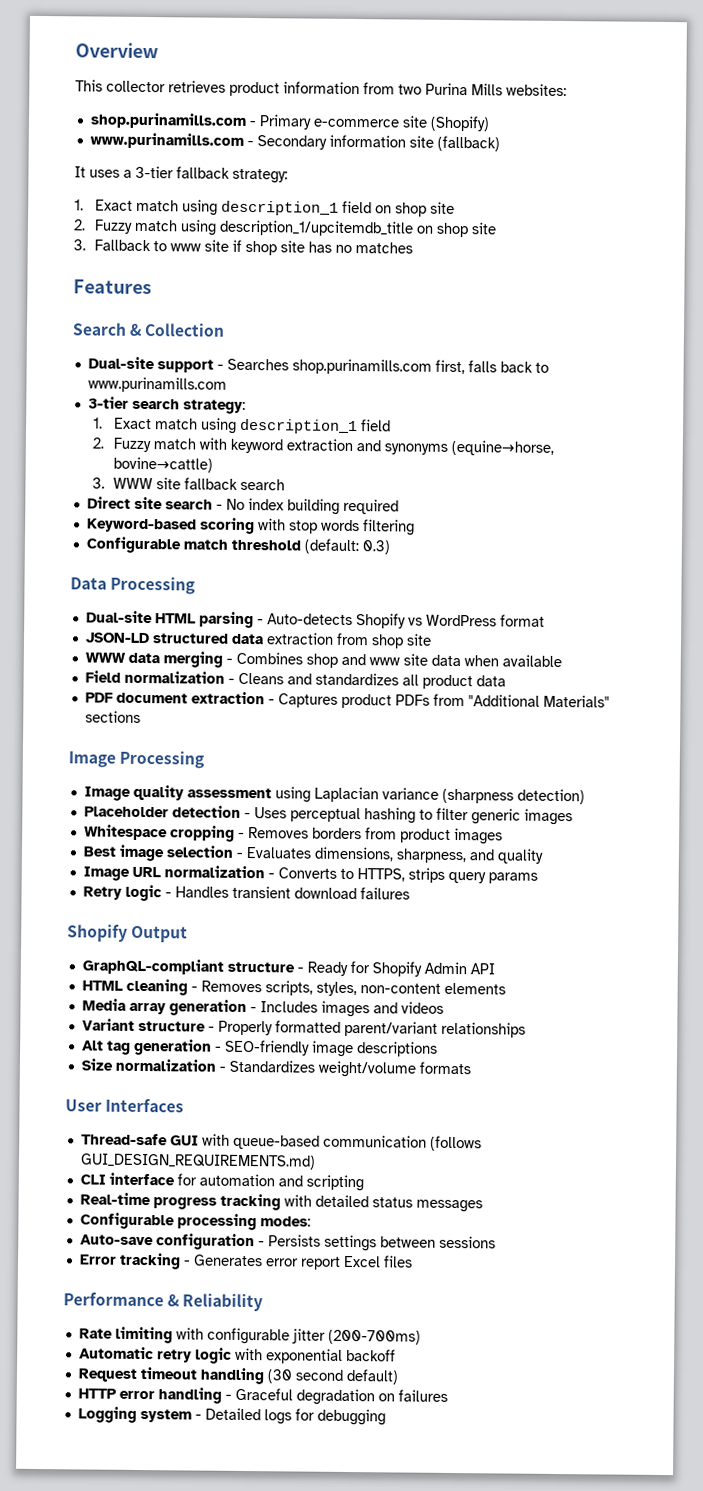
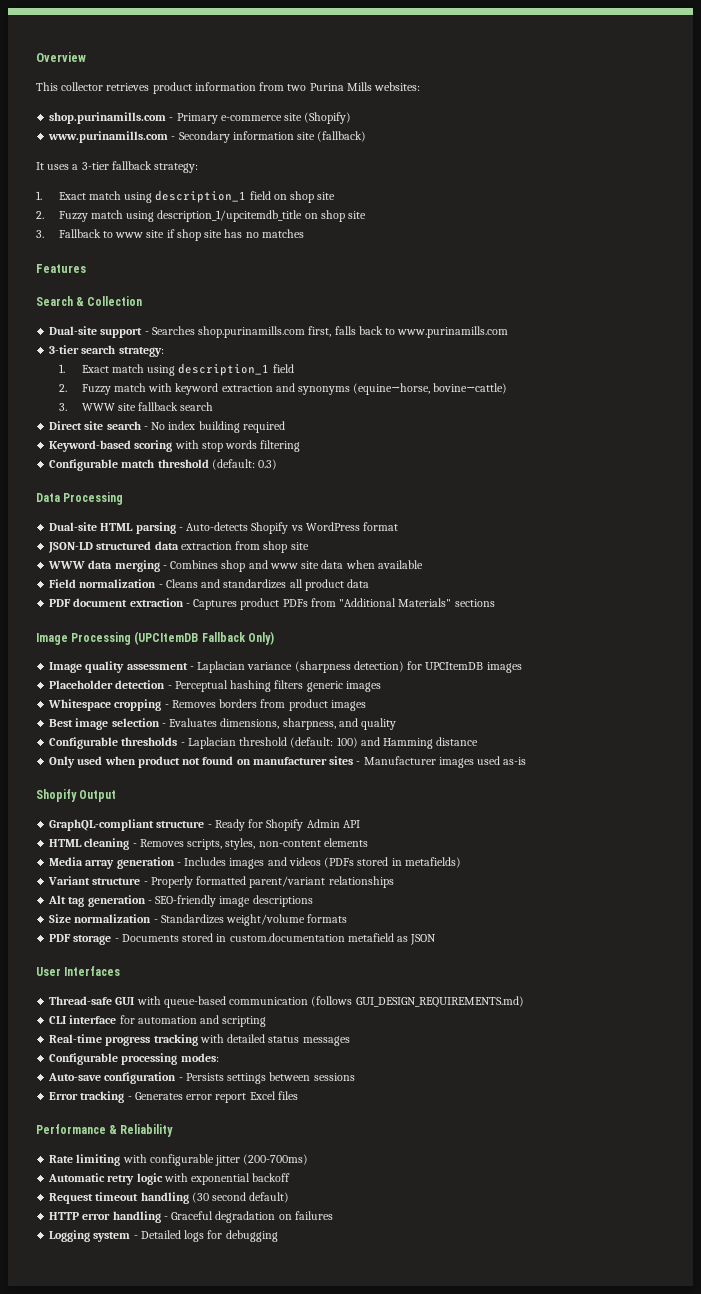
(205, 759) none -> [134,631,274,645] (UPCItemDB Fallback Only)
[274,786,311,803] using -> [189,666,194,670] -
(585, 796) none -> [407,661,522,673] for UPCItemDB images
[253,807,469,824] Uses perceptual hashing to filter -> [174,680,304,692] Perceptual hashing filters
[82,865,538,884] [82,884,410,902] Image URL normalization - Converts to HTTPS, strips query params // Retry logic - Handles transient download failures -> [49,737,479,749] [49,756,527,768] Configurable thresholds - Laplacian threshold (default: 100) and Hamming distance // Only used when product not found on manufacturer sites - Manufacturer images used as-is
(444, 1007) none -> [324,857,461,868] (PDFs stored in metafields)
(471, 1068) none -> [49,933,437,945] // PDF storage - Documents stored in custom.documentation metafield as JSON

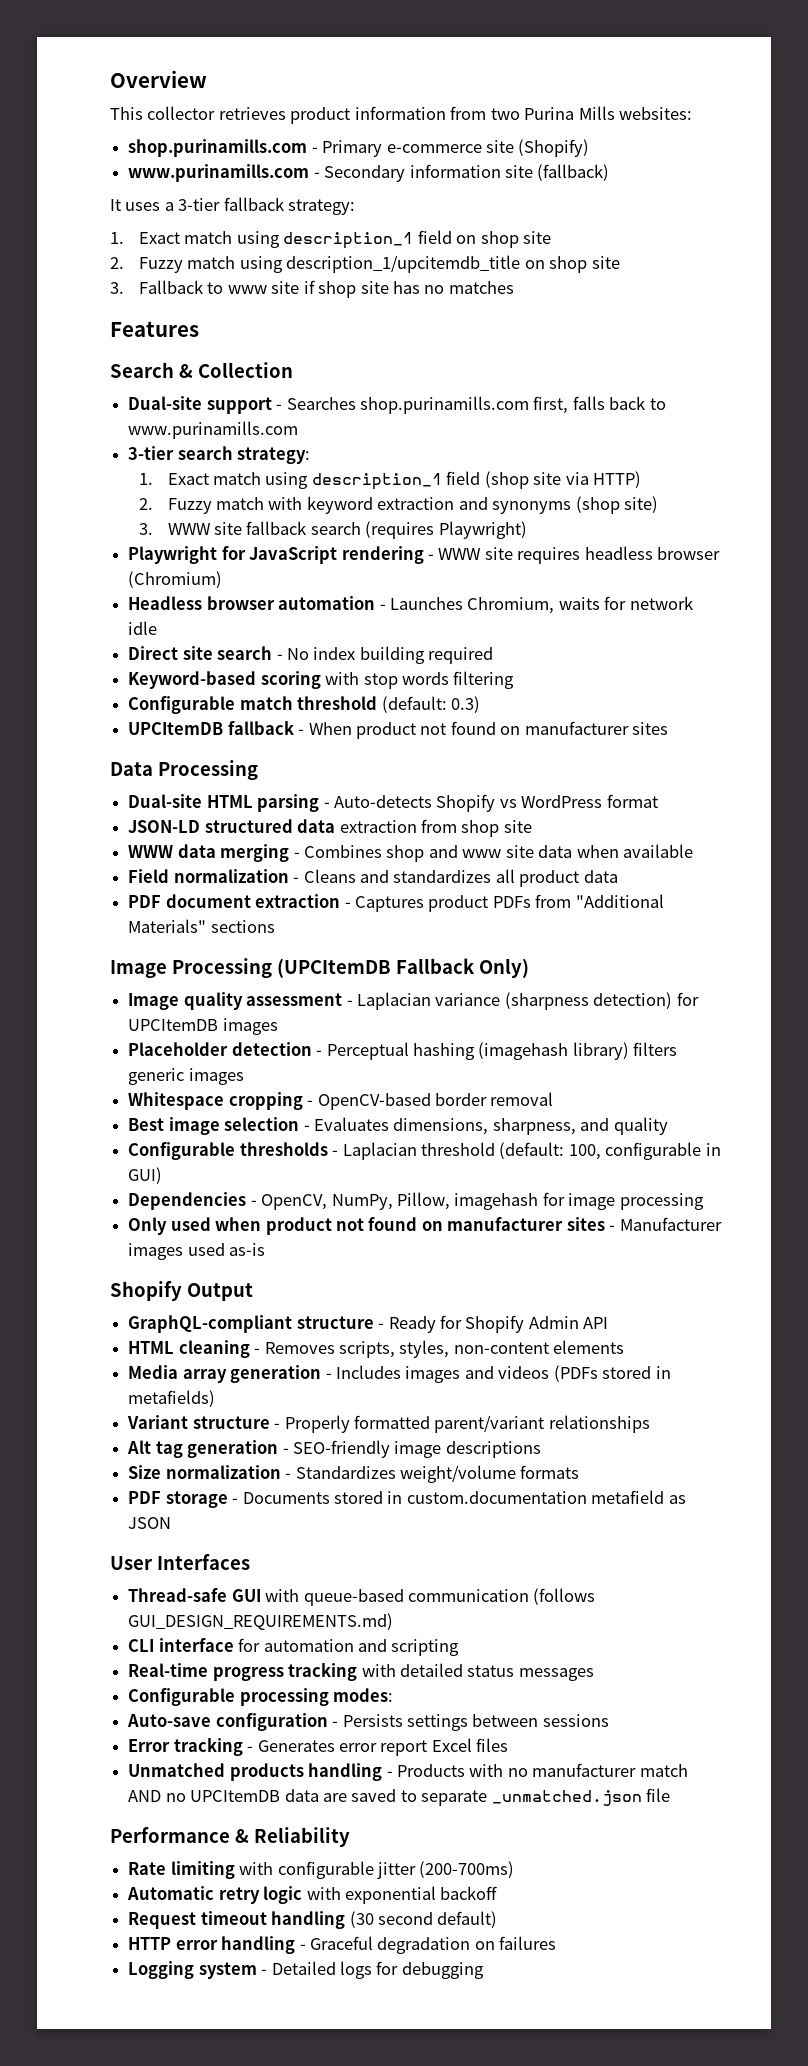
(294, 368) none -> [484,471,642,489] (shop site via HTTP)
[353,383,508,395] (equine→horse, bovine→cattle) -> [575,496,659,514] (shop site)
(214, 406) none -> [365,521,527,539] [128,546,721,564] [128,571,223,588] [128,596,693,614] [128,621,158,635] (requires Playwright) // Playwright for JavaScript rendering - WWW site requires headless browser (Chromium) // Headless browser automation - Launches Chromium, waits for network idle
(278, 464) none -> [128,721,669,739] // UPCItemDB fallback - When product not found on manufacturer sites
(272, 686) none -> [478,1042,629,1060] (imagehash library)
[171,699,366,711] Removes borders from product images -> [317,1092,554,1110] OpenCV-based border removal
[336,737,479,749] 100) and Hamming distance -> [568,1142,721,1160] [128,1167,163,1184] [128,1192,704,1210] 100, configurable in GUI) // Dependencies - OpenCV, NumPy, Pillow, imagehash for image processing
(298, 1095) none -> [128,1763,688,1781] [128,1788,671,1806] // Unmatched products handling - Products with no manufacturer match AND no UPCItemDB data are saved to separate _unmatched.json file

